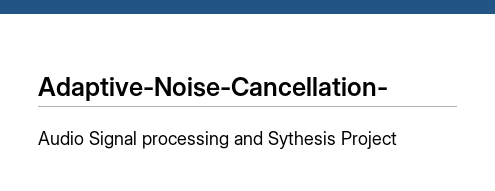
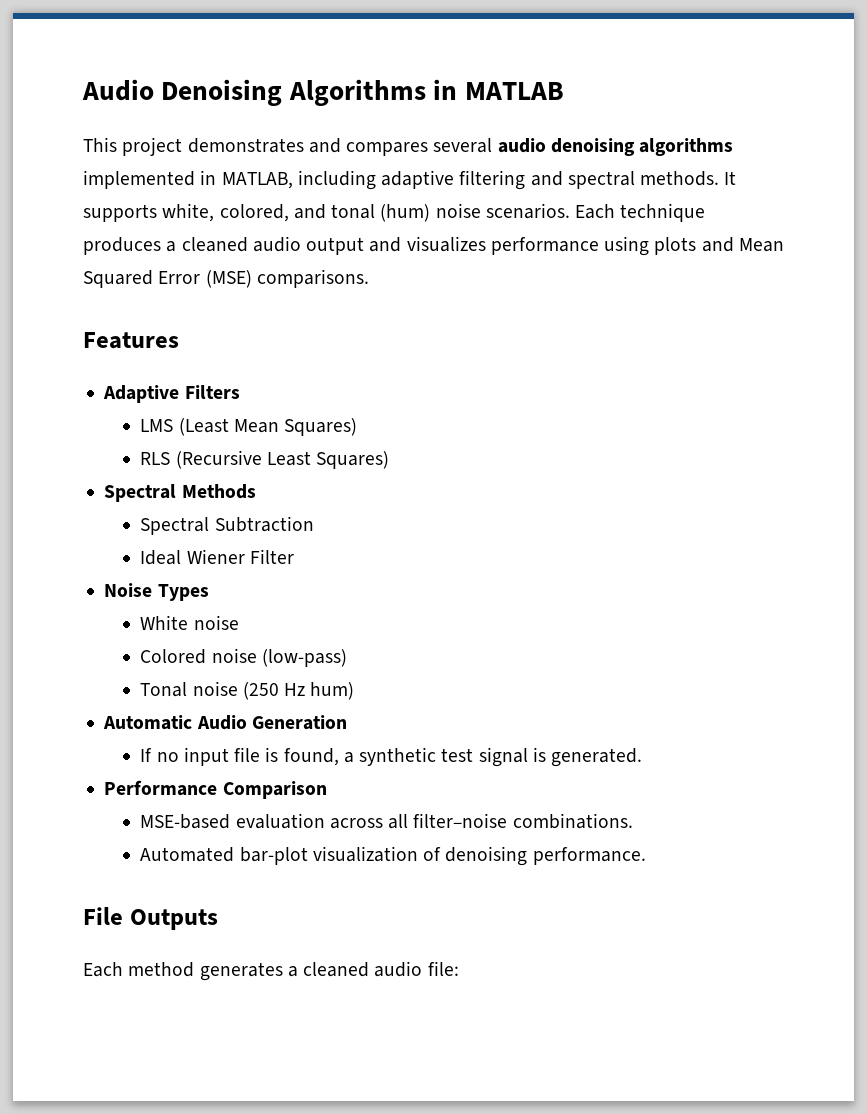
[38,77,388,101] [38,131,397,149] Adaptive-Noise-Cancellation- // Audio Signal processing and Sythesis Project -> [82,79,564,106] [83,137,734,156] [83,170,737,190] [83,203,706,222] [83,236,784,256] [83,269,369,288] [83,332,179,349] [103,385,240,403] [140,418,358,436] [140,450,390,469] [104,484,256,502] [140,516,314,535] [140,549,294,565] [104,583,209,601] [140,615,239,630] [140,648,347,667] [140,681,355,700] [103,715,347,730] [140,747,643,767] [104,780,327,799] [140,813,633,829] [140,846,646,866] [83,907,218,930] [83,961,459,981] Audio Denoising Algorithms in MATLAB // This project demonstrates and compares several audio denoising algorithms implemented in MATLAB, including adaptive filtering and spectral methods. It supports white, colored, and tonal (hum) noise scenarios. Each technique produces a cleaned audio output and visualizes performance using plots and Mean Squared Error (MSE) comparisons. // Features // Adaptive Filters // LMS (Least Mean Squares) // RLS (Recursive Least Squares) // Spectral Methods // Spectral Subtraction // Ideal Wiener Filter // Noise Types // White noise // Colored noise (low-pass) // Tonal noise (250 Hz hum) // Automatic Audio Generation // If no input file is found, a synthetic test signal is generated. // Performance Comparison // MSE-based evaluation across all filter–noise combinations. // Automated bar-plot visualization of denoising performance. // File Outputs // Each method generates a cleaned audio file:

